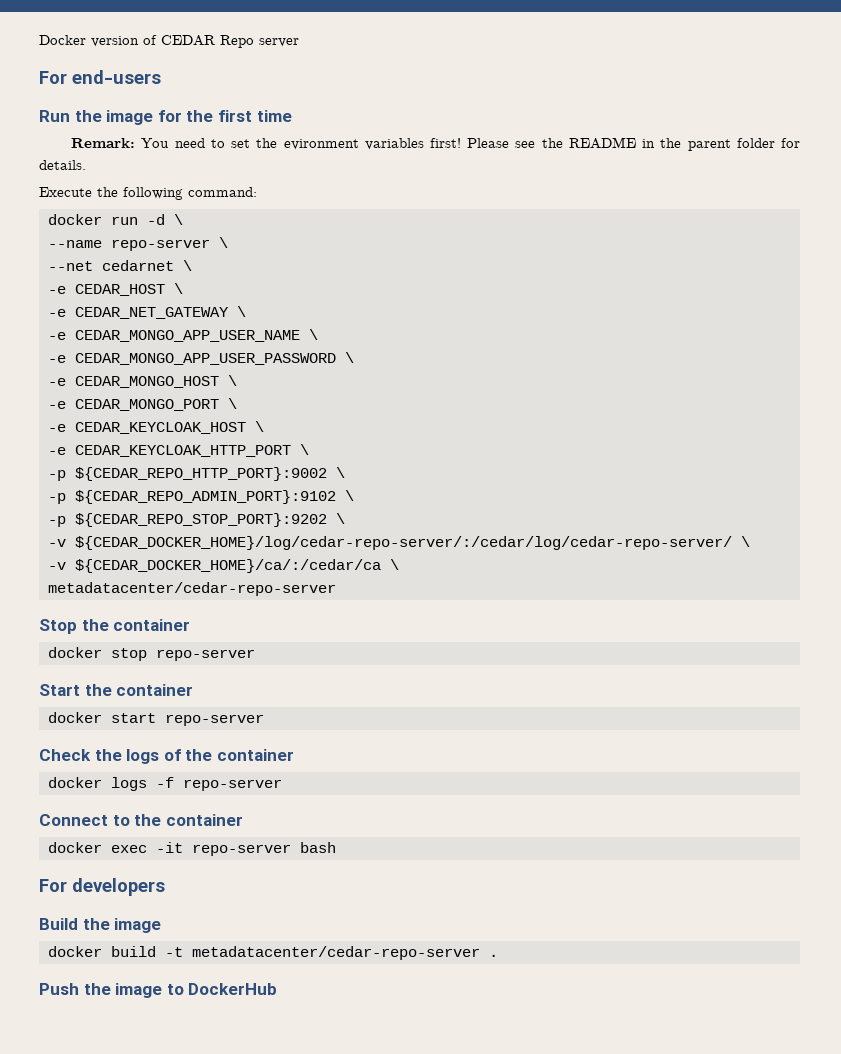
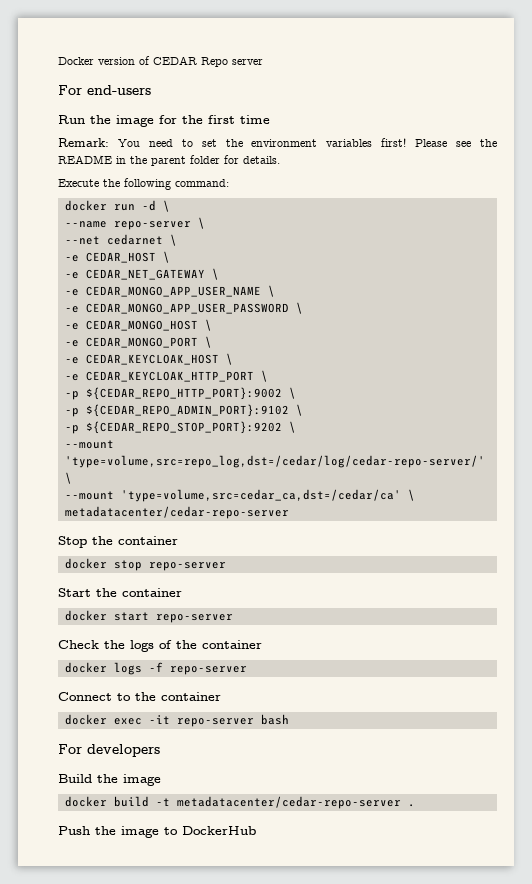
[283,139,359,150] evironment -> [251,139,318,147] environment
[48,536,750,550] [48,559,381,573] -v ${CEDAR_DOCKER_HOME}/log/cedar-repo-server/:/cedar/log/cedar-repo-server/ \ // -v ${CEDAR_DOCKER_HOME}/ca/:/cedar/ca -> [64,440,114,449] [64,455,485,468] [64,472,72,484] [64,489,401,502] --mount 'type=volume,src=repo_log,dst=/cedar/log/cedar-repo-server/' \ // --mount 'type=volume,src=cedar_ca,dst=/cedar/ca'

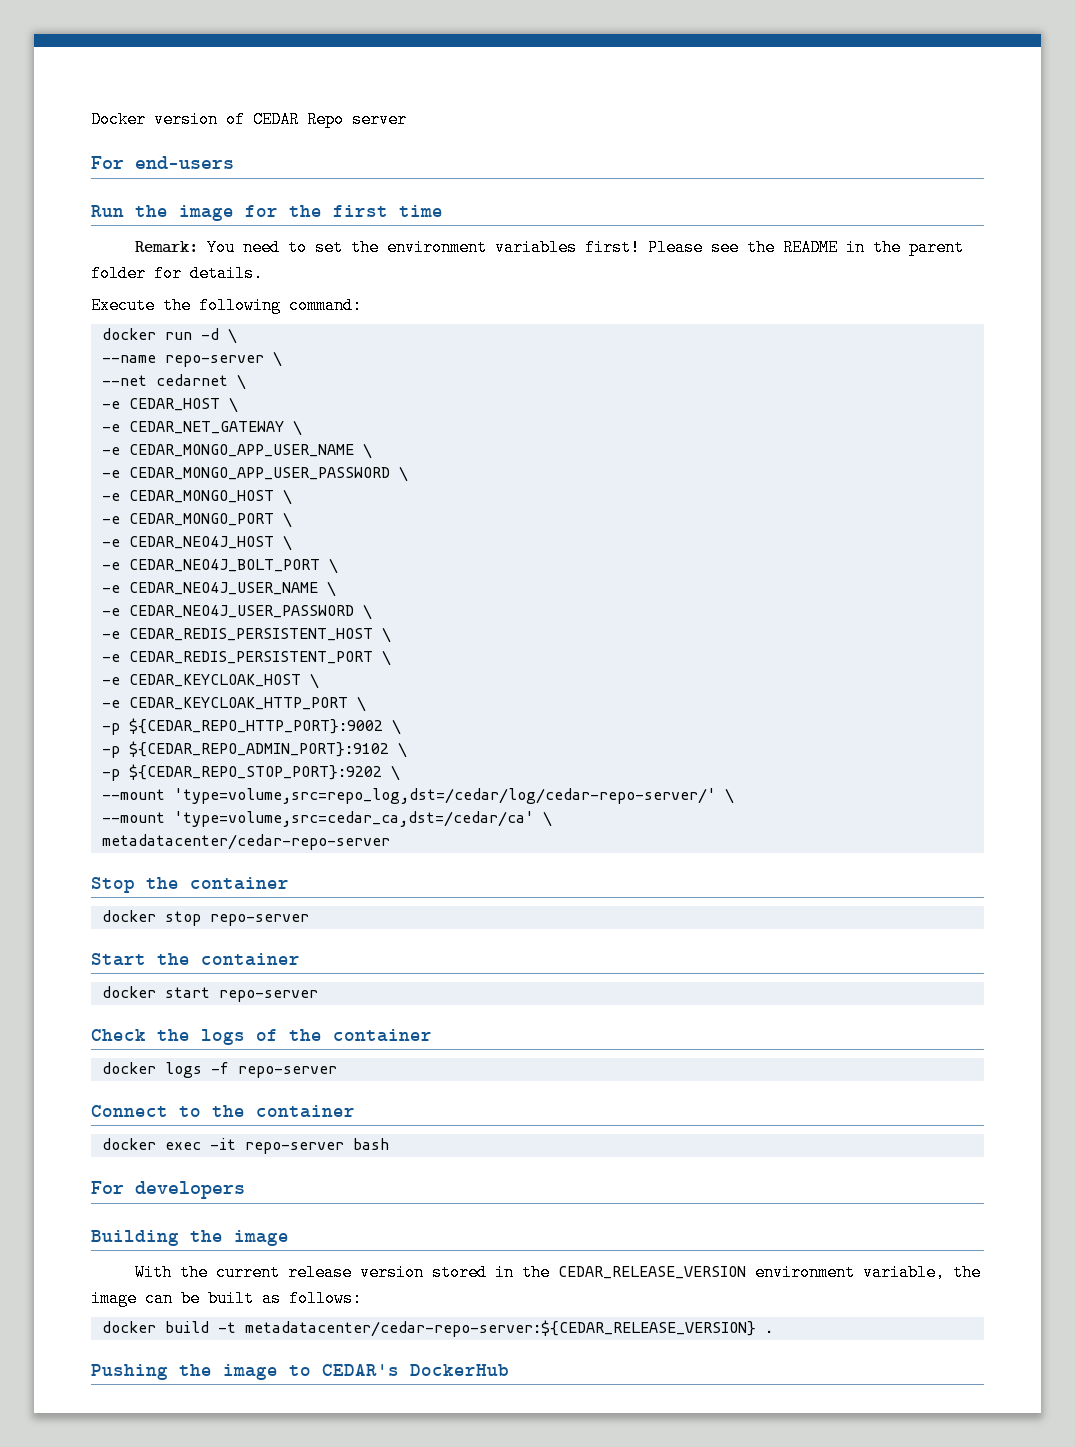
(212, 342) none -> [101,535,292,551] [101,558,338,574] [101,581,336,597] [101,604,372,620] [101,627,391,643] [101,650,391,666] // -e CEDAR_NEO4J_HOST \ // -e CEDAR_NEO4J_BOLT_PORT \ // -e CEDAR_NEO4J_USER_NAME \ // -e CEDAR_NEO4J_USER_PASSWORD \ // -e CEDAR_REDIS_PERSISTENT_HOST \ // -e CEDAR_REDIS_PERSISTENT_PORT \
[58,774,161,786] Build the image -> [91,1230,289,1246] [135,1264,982,1281] [91,1290,362,1307] Building the image // With the current release version stored in the CEDAR_RELEASE_VERSION environment variable, the image can be built as follows:
[176,796,401,809] metadatacenter/cedar-repo-server -> [244,1320,756,1337] metadatacenter/cedar-repo-server:${CEDAR_RELEASE_VERSION}
[58,826,90,835] Push -> [91,1364,168,1380] Pushing
(178, 831) none -> [322,1364,399,1376] CEDAR's

